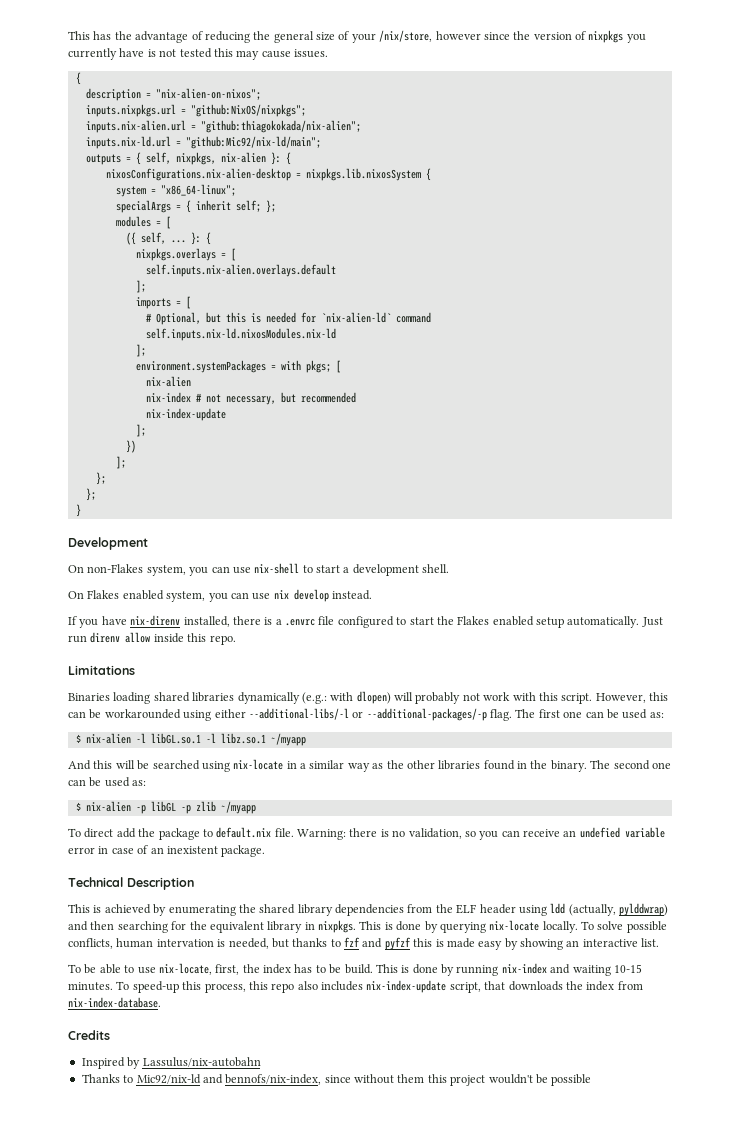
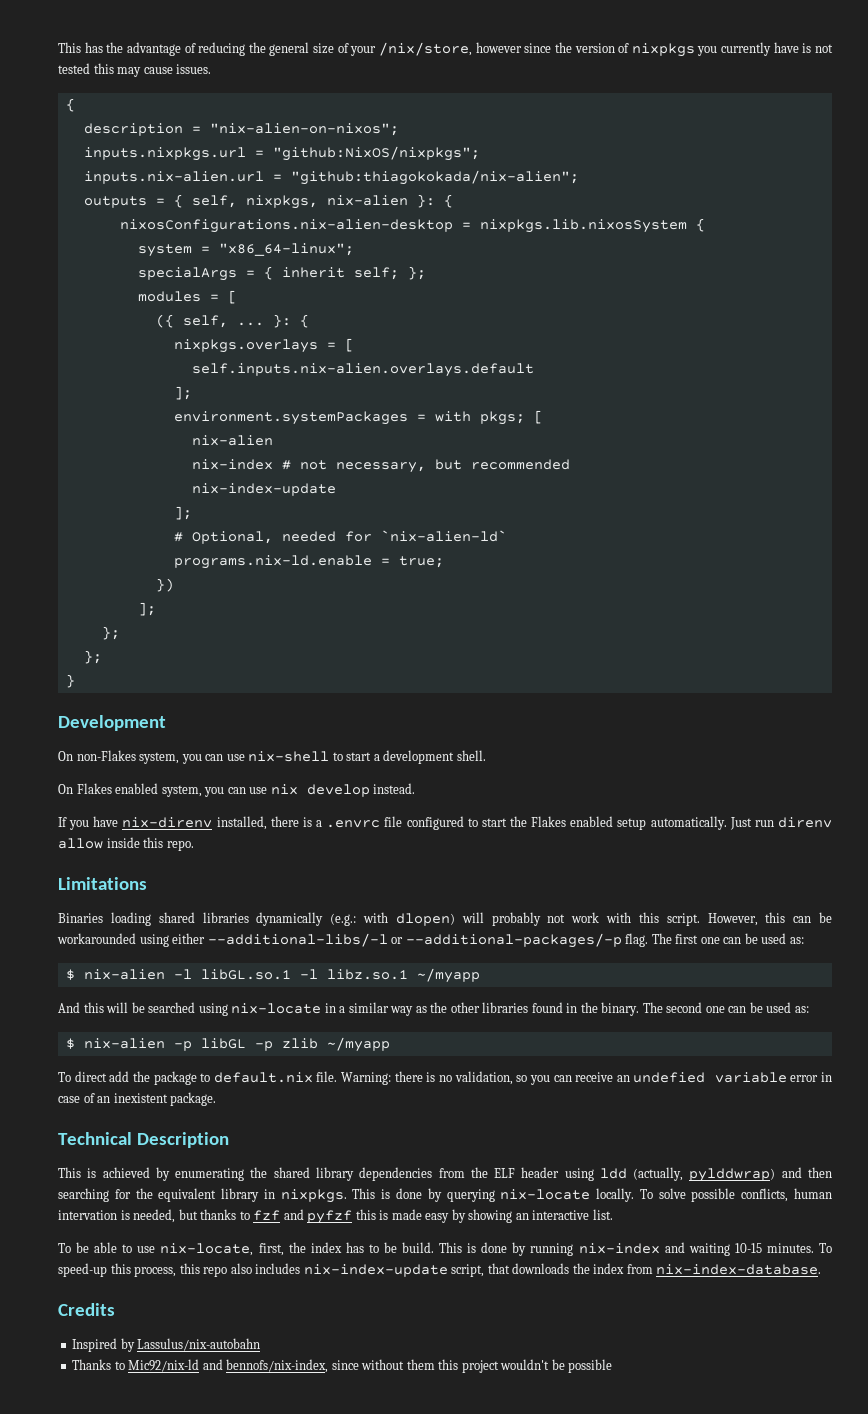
[85,136,321,149] // inputs.nix-ld.url = "github:Mic92/nix-ld/main"; -> (579, 177) none
[135,296,191,309] [145,312,431,325] [145,328,336,341] [135,344,146,357] // imports = [ // # Optional, but this is needed for `nix-alien-ld` command // self.inputs.nix-ld.nixosModules.nix-ld // ]; -> (192, 393) none
(146, 430) none -> [173,530,507,544] [173,555,444,569] // # Optional, needed for `nix-alien-ld` // programs.nix-ld.enable = true;

